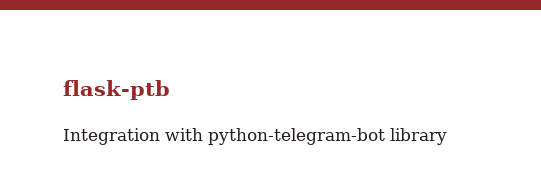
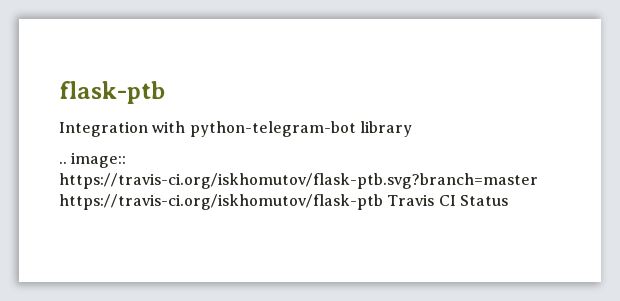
(447, 136) none -> [59,152,127,168] [59,173,538,189] [59,194,508,210] // .. image:: https://travis-ci.org/iskhomutov/flask-ptb.svg?branch=master https://travis-ci.org/iskhomutov/flask-ptb Travis CI Status

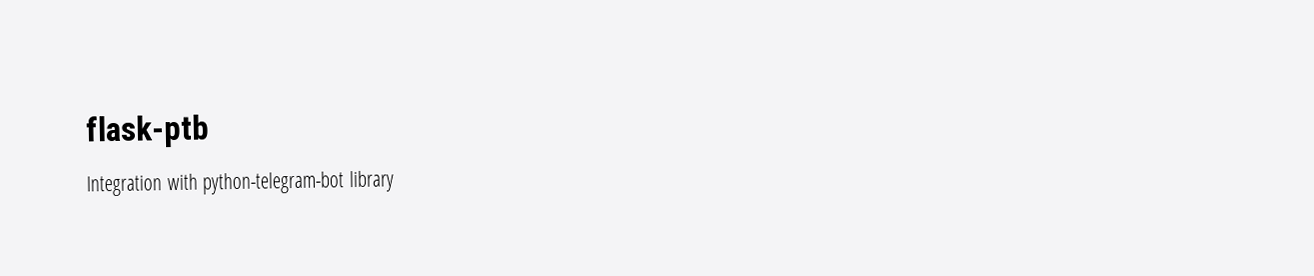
[59,152,127,168] [59,173,538,189] [59,194,508,210] // .. image:: https://travis-ci.org/iskhomutov/flask-ptb.svg?branch=master https://travis-ci.org/iskhomutov/flask-ptb Travis CI Status -> (395, 181) none

